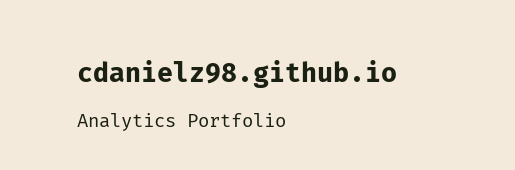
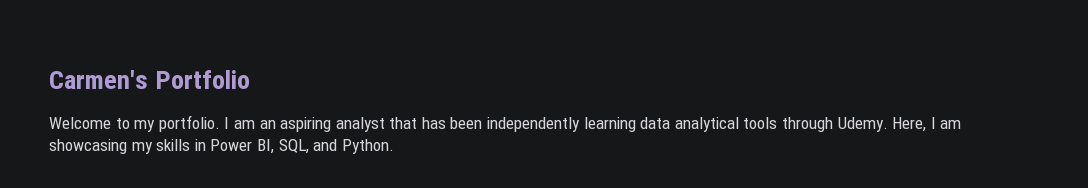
[77,60,397,88] [77,113,286,131] cdanielz98.github.io // Analytics Portfolio -> [49,70,251,89] [49,115,962,132] [49,139,394,154] Carmen's Portfolio // Welcome to my portfolio. I am an aspiring analyst that has been independently learning data analytical tools through Udemy. Here, I am showcasing my skills in Power BI, SQL, and Python.

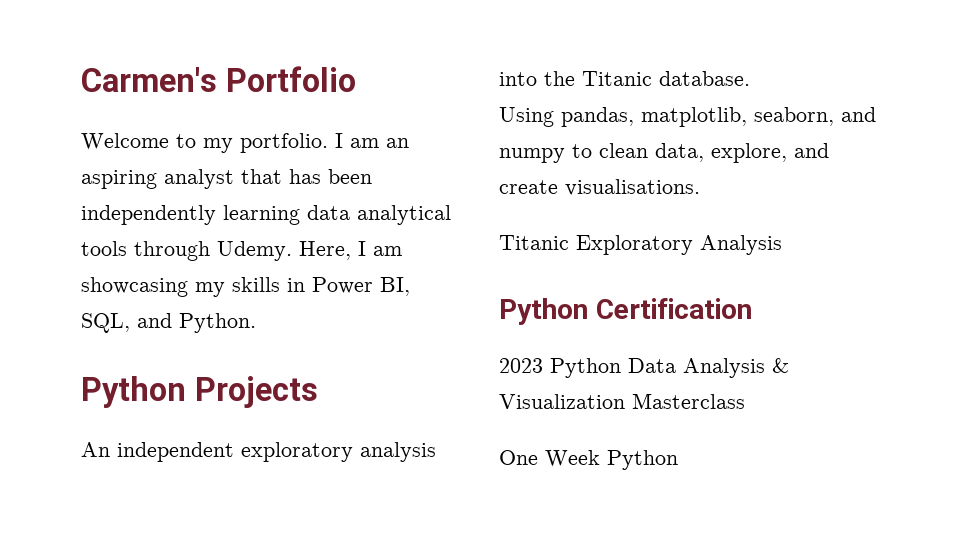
(394, 146) none -> [81,376,318,408] [81,442,436,462] [499,71,750,86] [499,107,876,127] [499,143,829,163] [499,179,700,196] [499,235,782,255] [499,298,752,325] [499,358,789,378] [499,393,745,409] [499,450,678,470] // Python Projects // An independent exploratory analysis into the Titanic database. // Using pandas, matplotlib, seaborn, and numpy to clean data, explore, and create visualisations. // Titanic Exploratory Analysis // Python Certification // 2023 Python Data Analysis & Visualization Masterclass // One Week Python

